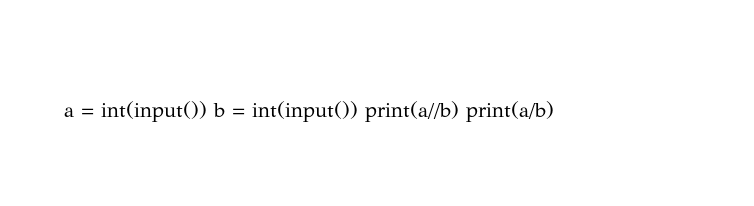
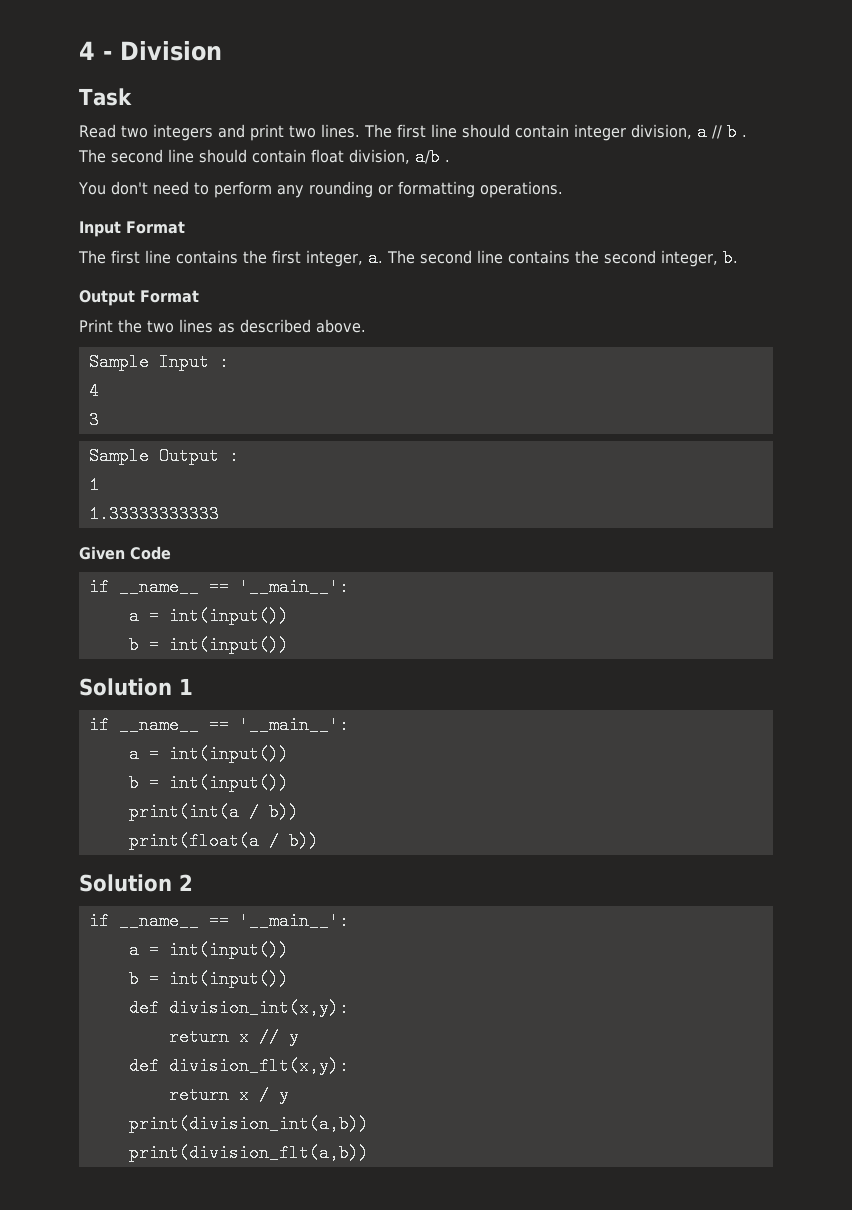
[64,101,554,122] a = int(input()) b = int(input()) print(a//b) print(a/b) -> [79,41,222,61] [79,88,132,106] [79,123,747,141] [78,148,450,166] [78,181,563,198] [79,221,185,237] [78,249,738,267] [79,290,199,306] [79,319,366,333] [88,353,229,371] [88,382,99,400] [88,411,99,429] [88,447,239,465] [88,476,99,494] [88,505,219,523] [79,546,171,560] [88,578,349,596] [128,607,289,625] [128,636,289,654] [79,678,193,696] [88,716,349,734] [128,745,289,763] [128,774,289,792] [128,803,299,821] [128,832,319,850] [79,874,193,892] [88,912,349,930] [128,941,289,959] [128,970,289,988] [128,999,349,1017] [168,1028,299,1046] [128,1057,349,1075] [168,1086,289,1104] [128,1115,369,1133] [128,1144,369,1162] 4 - Division // Task // Read two integers and print two lines. The first line should contain integer division, a // b . The second line should contain float division, a/b . // You don't need to perform any rounding or formatting operations. // Input Format // The first line contains the first integer, a. The second line contains the second integer, b. // Output Format // Print the two lines as described above. // Sample Input : // 4 // 3 // Sample Output : // 1 // 1.33333333333 // Given Code // if __name__ == '__main__': // a = int(input()) // b = int(input()) // Solution 1 // if __name__ == '__main__': // a = int(input()) // b = int(input()) // print(int(a / b)) // print(float(a / b)) // Solution 2 // if __name__ == '__main__': // a = int(input()) // b = int(input()) // def division_int(x,y): // return x // y // def division_flt(x,y): // return x / y // print(division_int(a,b)) // print(division_flt(a,b))

